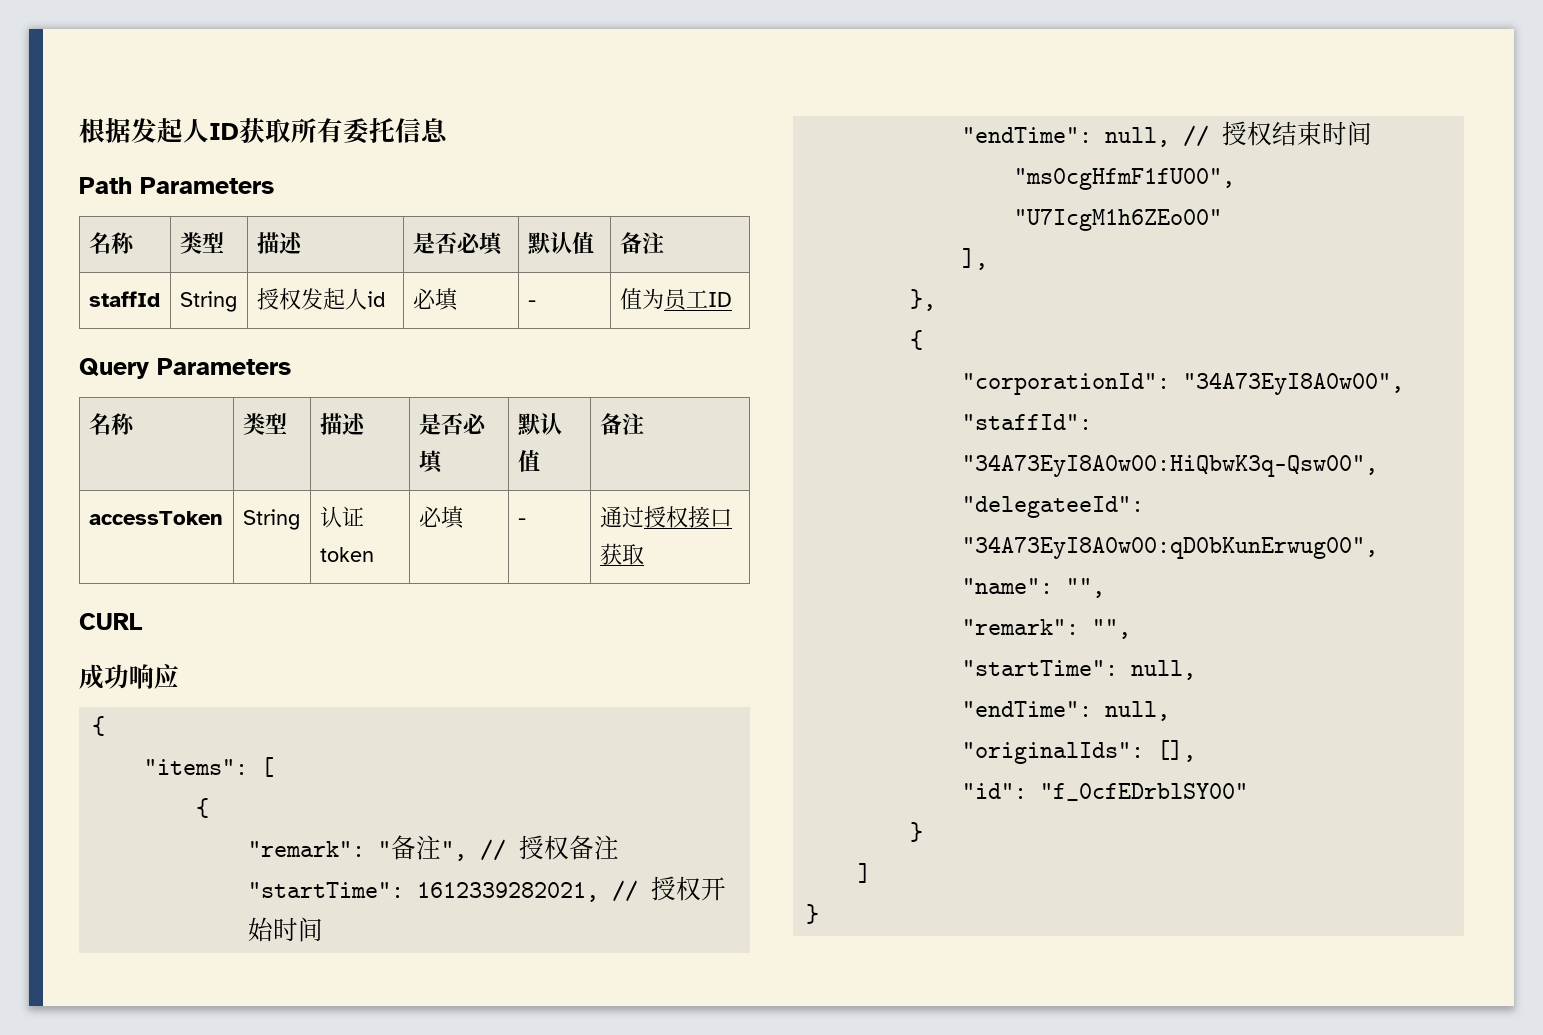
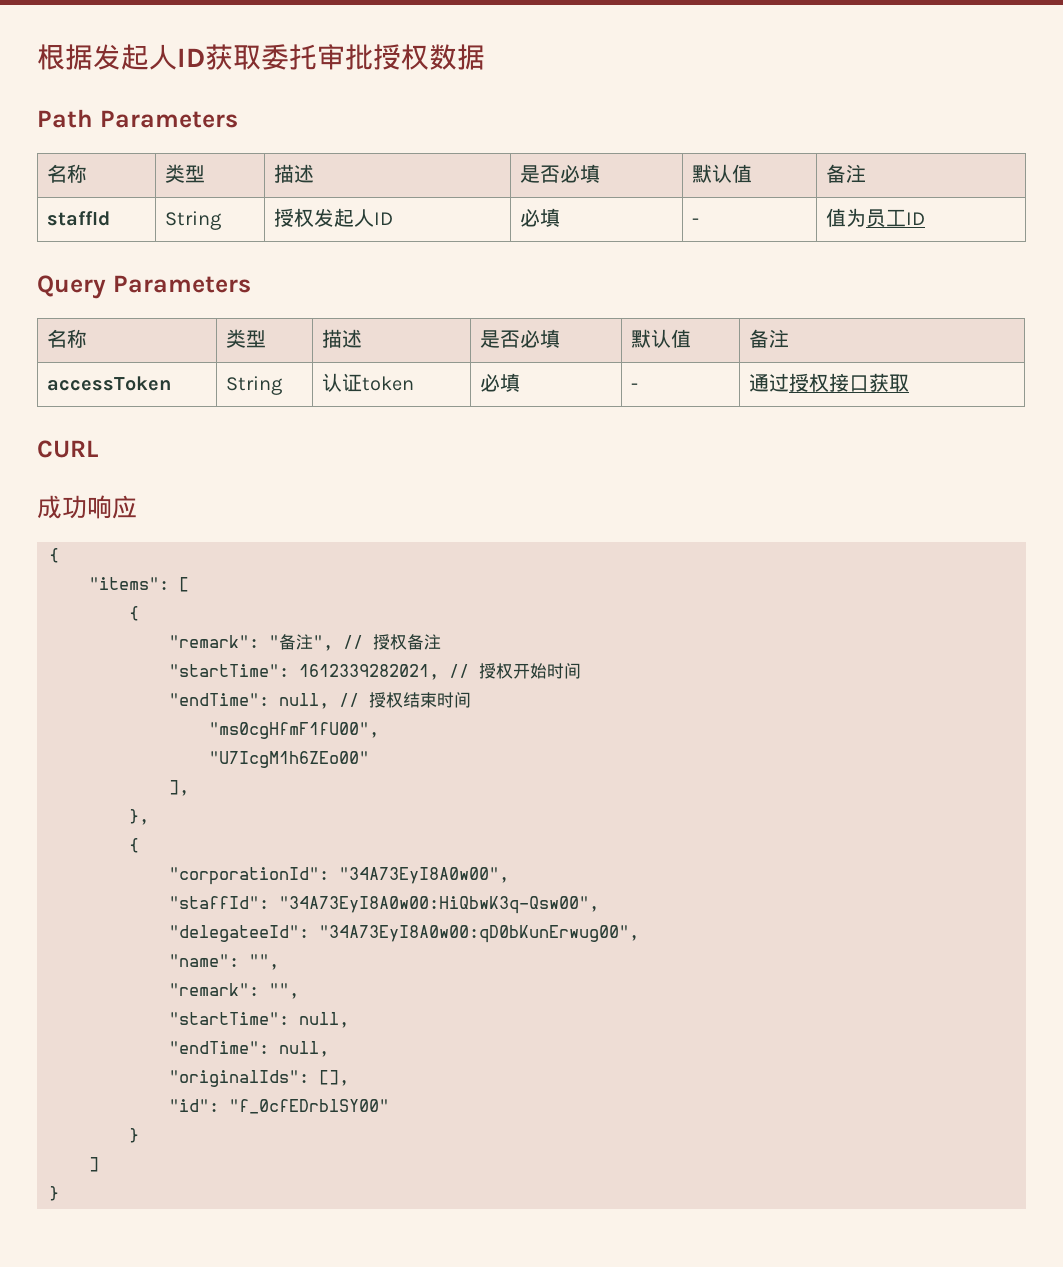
[291,118,449,144] 所有委托信息 -> [261,44,485,70] 委托审批授权数据
[366,291,385,307] id -> [374,212,394,225] ID

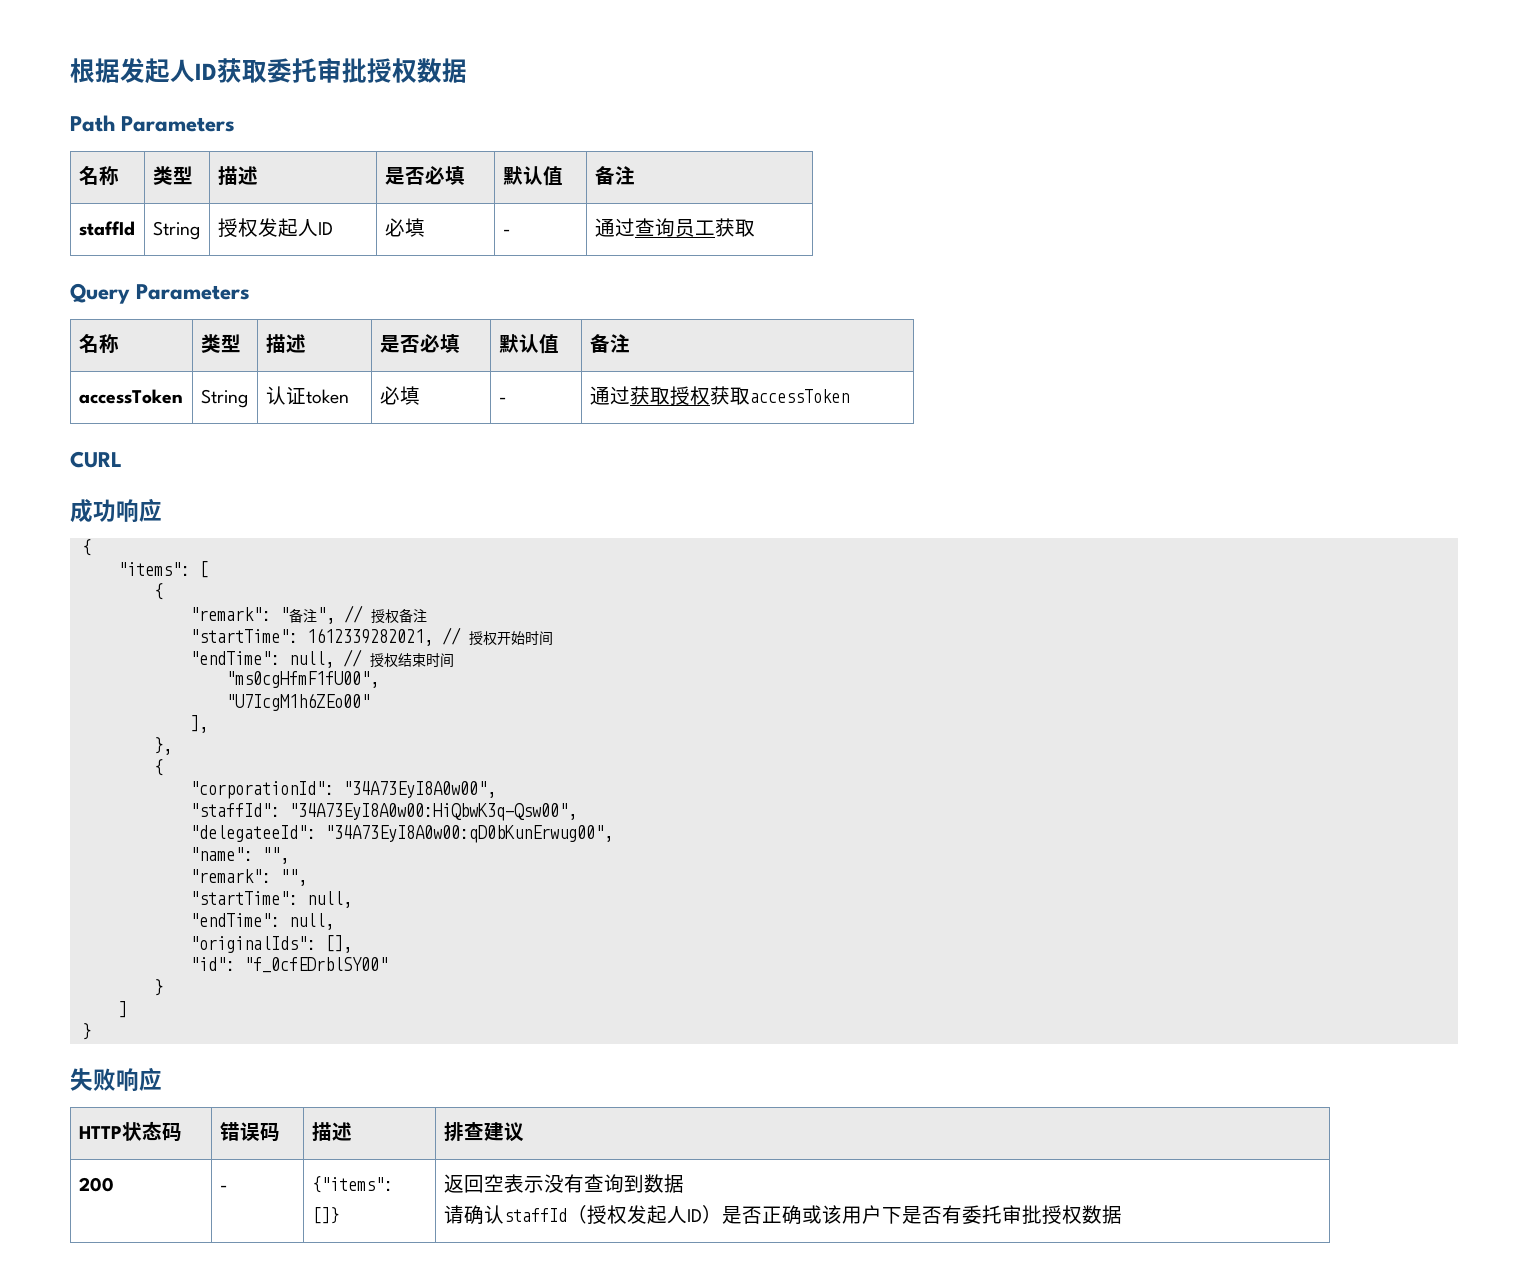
[826,208,926,228] 值为员工ID -> [594,218,755,237] 通过查询员工获取
[789,373,910,392] 授权接口获取 -> [629,386,849,406] 获取授权获取accessToken
(59, 1193) none -> [70,1067,162,1092] [78,1121,182,1142] [219,1122,280,1142] [311,1122,352,1141] [443,1122,524,1142] [78,1177,114,1192] [219,1185,228,1191] [311,1176,393,1193] [311,1207,339,1224] [443,1174,684,1193] [443,1205,1122,1225] // 失败响应 // HTTP状态码 | 错误码 | 描述 | 排查建议 // 200 | - | {"items": []} | 返回空表示没有查询到数据 // 请确认staffId（授权发起人ID）是否正确或该用户下是否有委托审批授权数据

